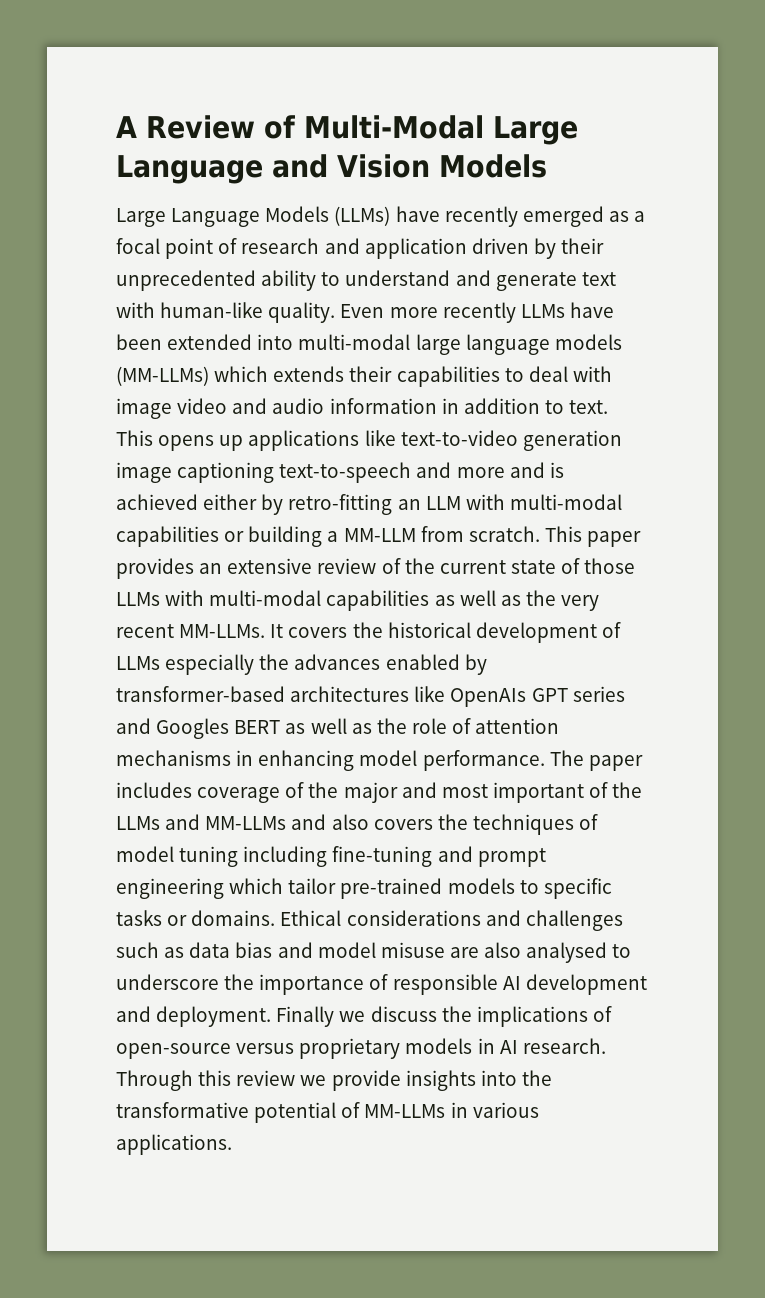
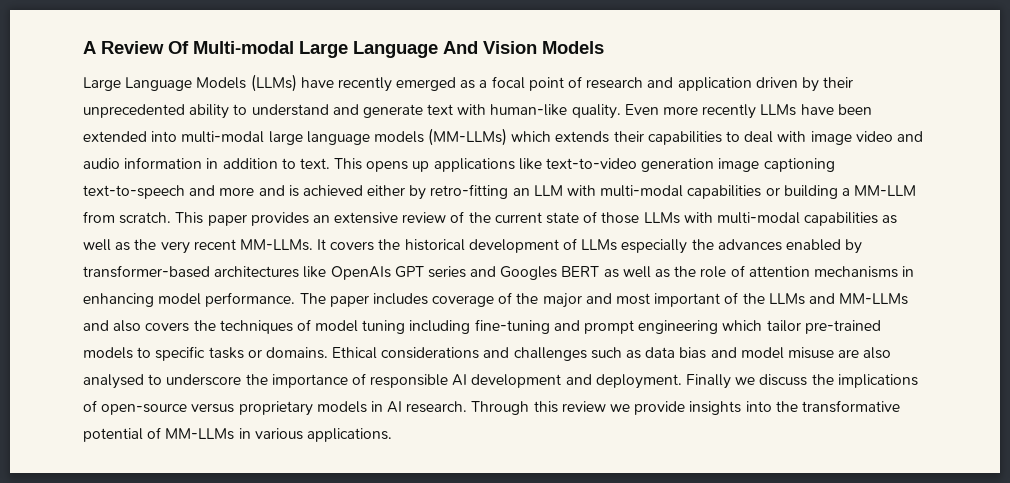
[264,115,578,145] [116,154,328,184] of Multi-Modal Large Language and -> [168,41,478,58] Of Multi-modal Large Language And

